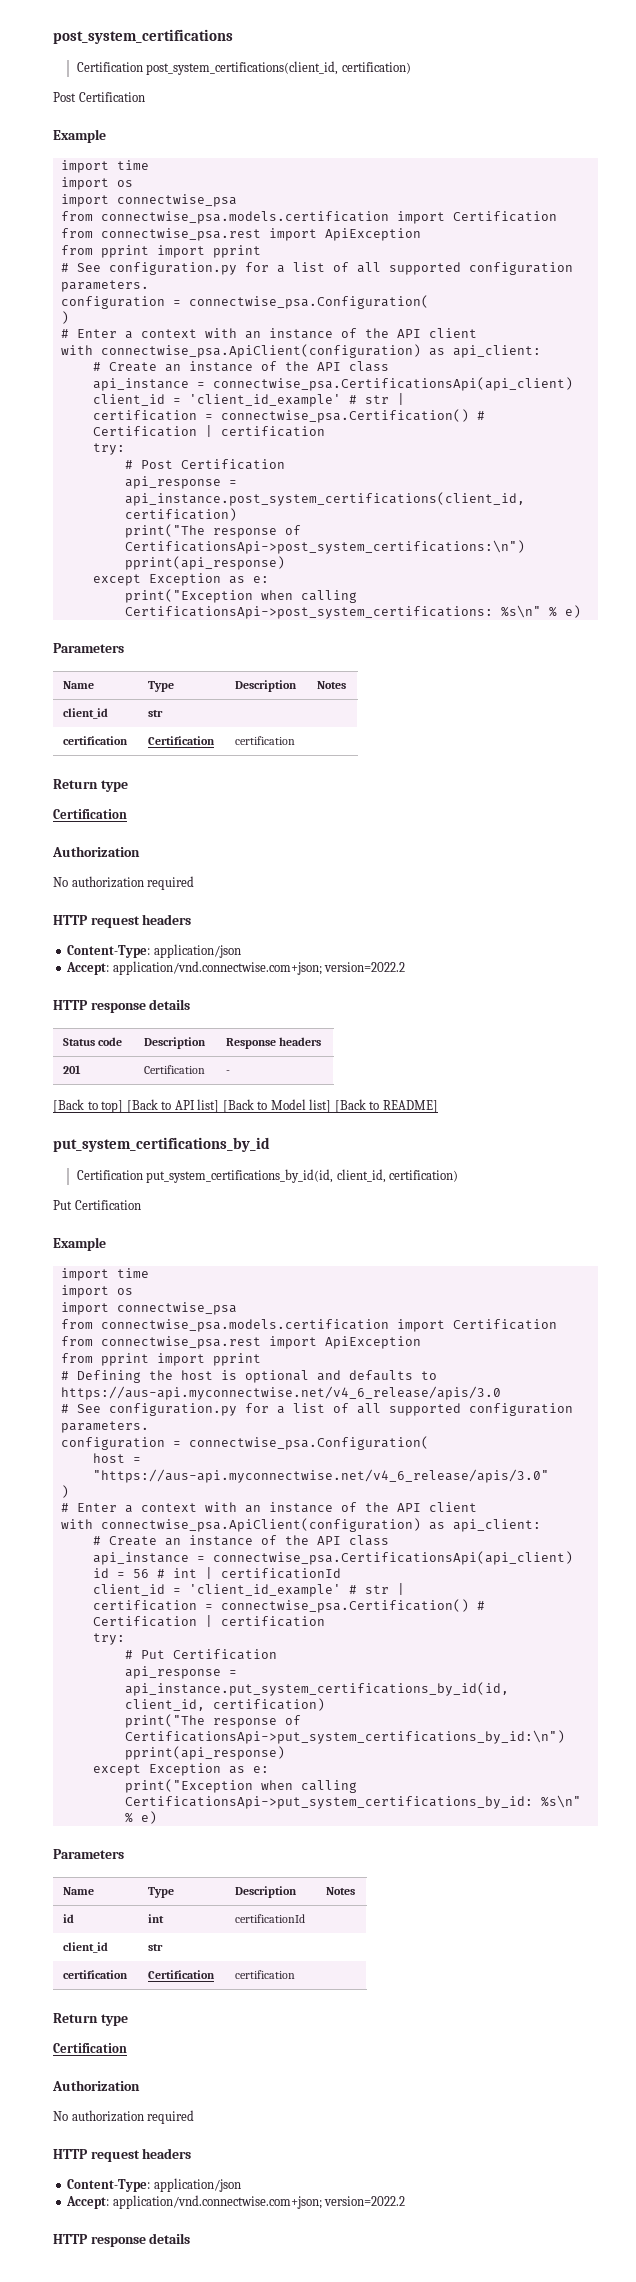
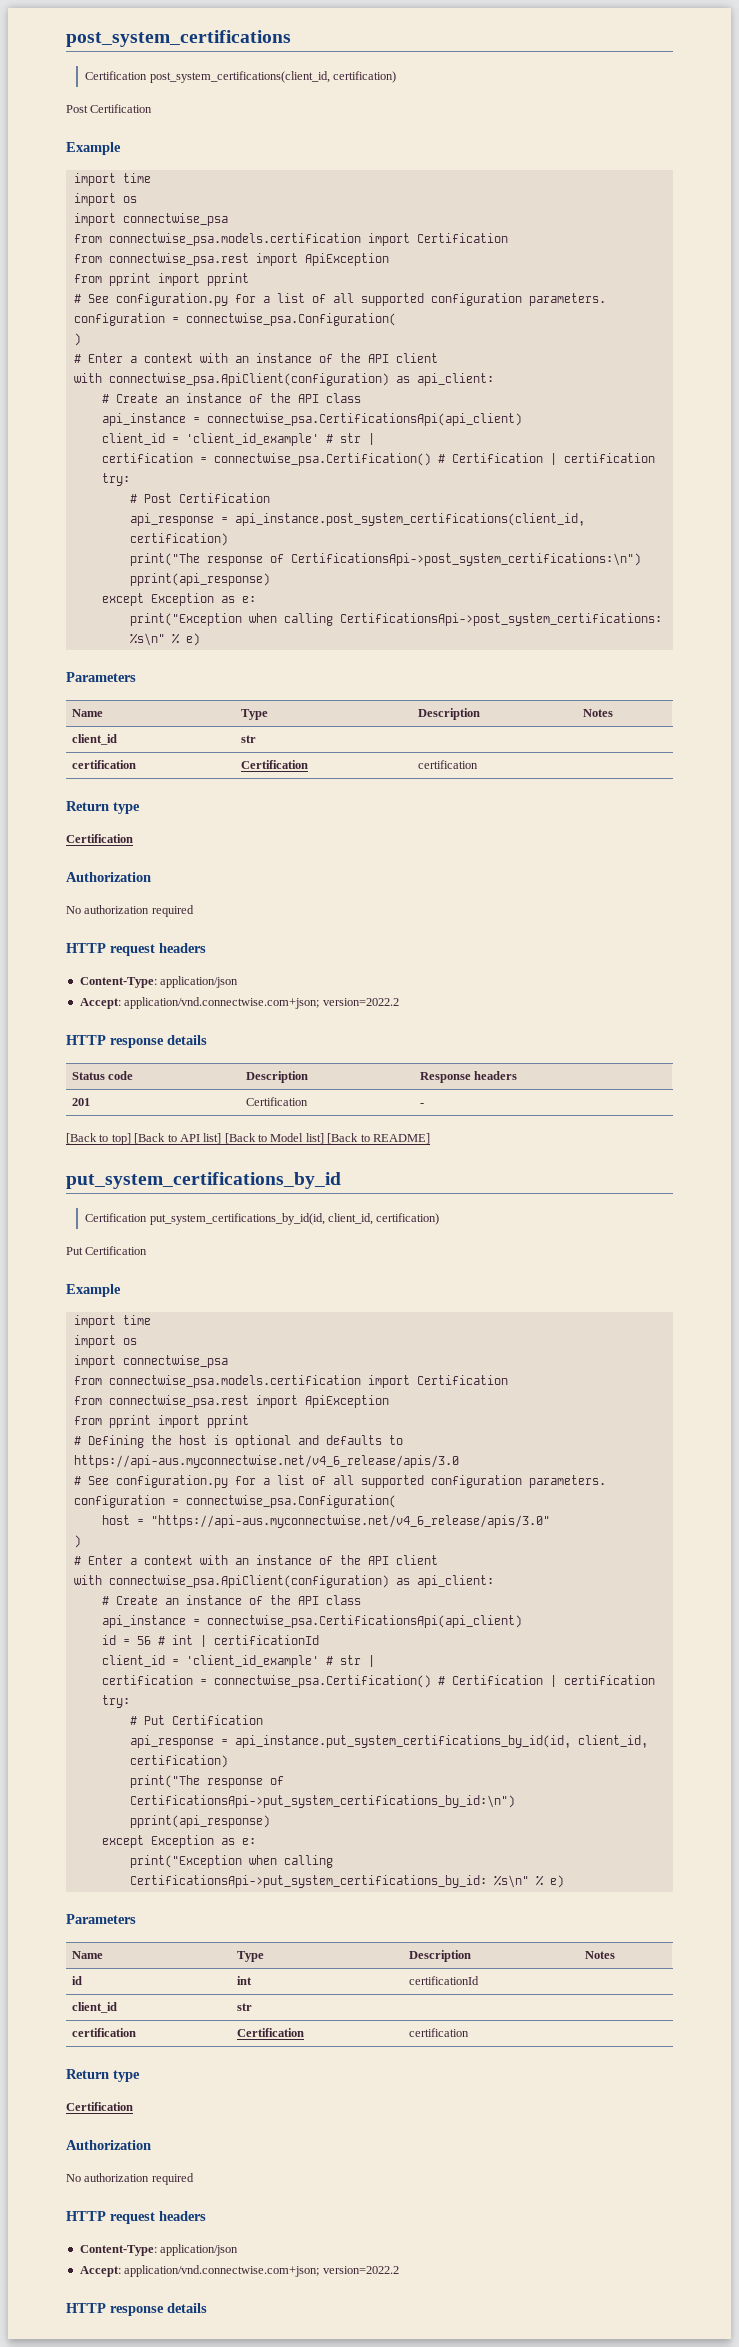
[60,1386,501,1400] https://aus-api.myconnectwise.net/v4_6_release/apis/3.0 -> [73,1455,459,1468] https://api-aus.myconnectwise.net/v4_6_release/apis/3.0
[92,1469,549,1483] "https://aus-api.myconnectwise.net/v4_6_release/apis/3.0" -> [150,1515,550,1528] "https://api-aus.myconnectwise.net/v4_6_release/apis/3.0"

